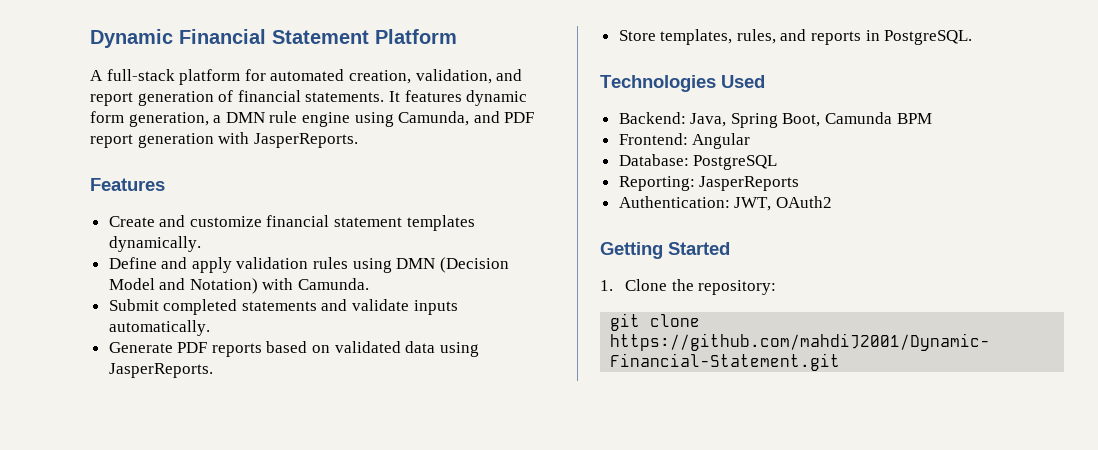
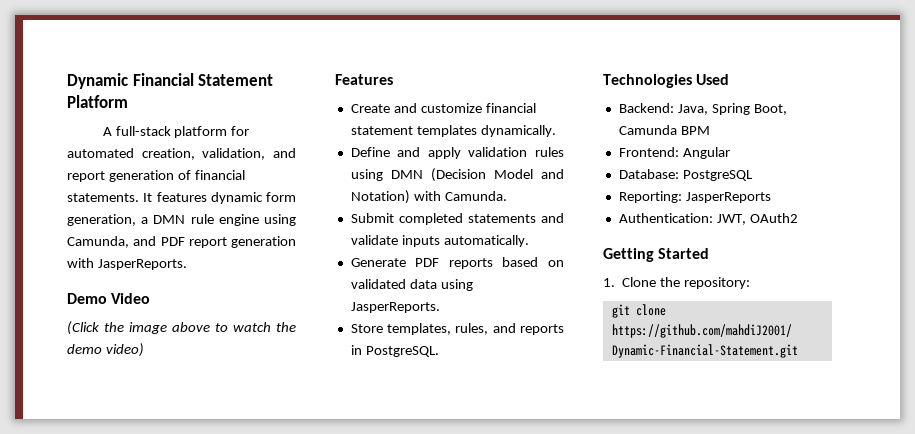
(358, 140) none -> [67,293,151,304] [67,321,296,335] [67,343,144,357] // Demo Video // (Click the image above to watch the demo video)

